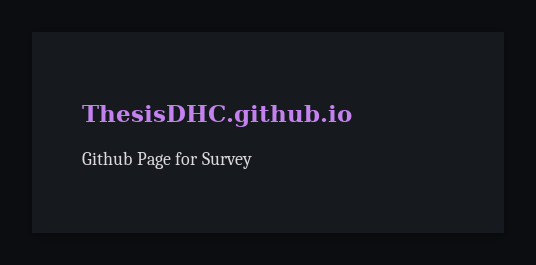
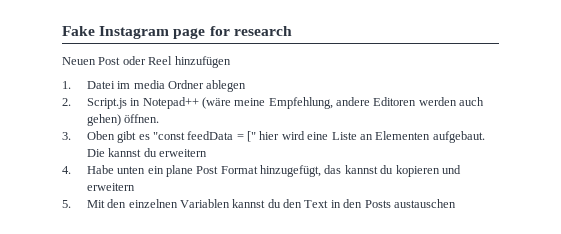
[82,105,352,127] [82,151,253,169] ThesisDHC.github.io // Github Page for Survey -> [62,26,292,39] [62,56,231,68] [62,80,247,92] [62,97,485,109] [86,114,160,126] [62,131,485,143] [86,148,207,157] [62,165,461,177] [86,183,135,191] [62,199,456,208] Fake Instagram page for research // Neuen Post oder Reel hinzufügen // 1. Datei im media Ordner ablegen // 2. Script.js in Notepad++ (wäre meine Empfehlung, andere Editoren werden auch gehen) öffnen. // 3. Oben gibt es "const feedData = [" hier wird eine Liste an Elementen aufgebaut. Die kannst du erweitern // 4. Habe unten ein plane Post Format hinzugefügt, das kannst du kopieren und erweitern // 5. Mit den einzelnen Variablen kannst du den Text in den Posts austauschen

